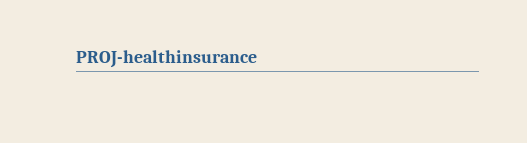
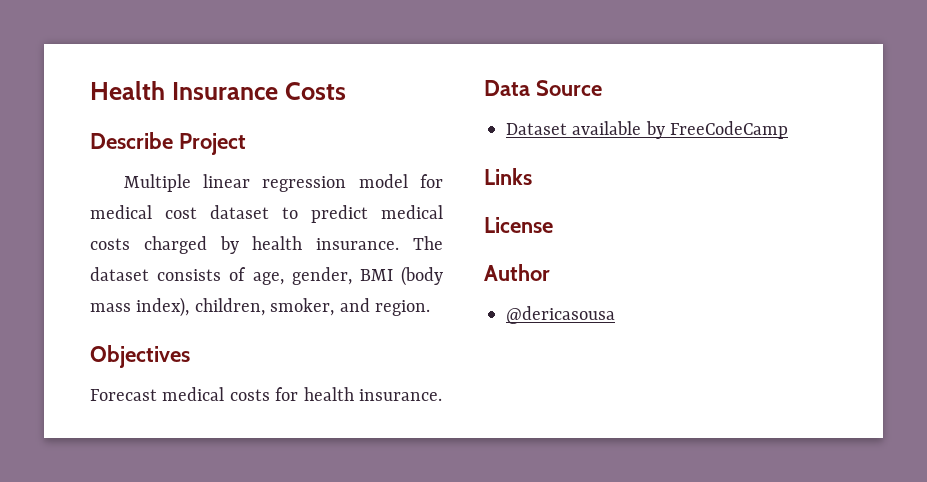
[76,50,257,68] PROJ-healthinsurance -> [90,81,346,100] [90,132,246,155] [123,174,443,192] [90,205,443,223] [90,236,444,254] [90,266,444,286] [90,297,430,317] [90,345,190,368] [90,387,442,401] [484,80,602,96] [506,121,789,139] [484,168,532,185] [484,217,553,233] [484,264,550,281] [506,306,615,324] Health Insurance Costs // Describe Project // Multiple linear regression model for medical cost dataset to predict medical costs charged by health insurance. The dataset consists of age, gender, BMI (body mass index), children, smoker, and region. // Objectives // Forecast medical costs for health insurance. // Data Source // Dataset available by FreeCodeCamp // Links // License // Author // @dericasousa

